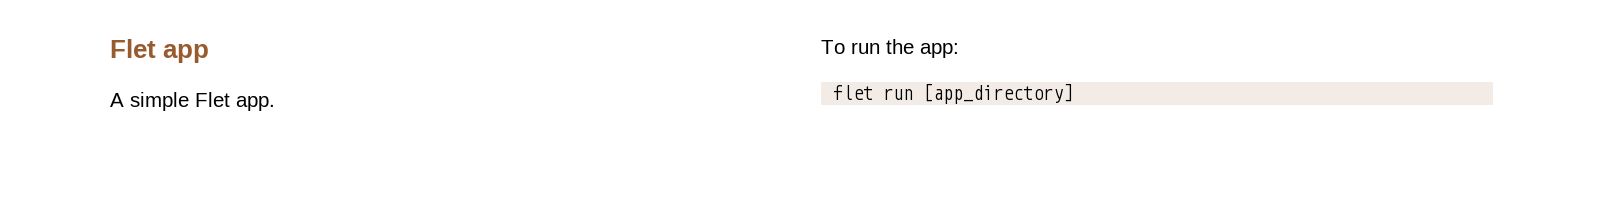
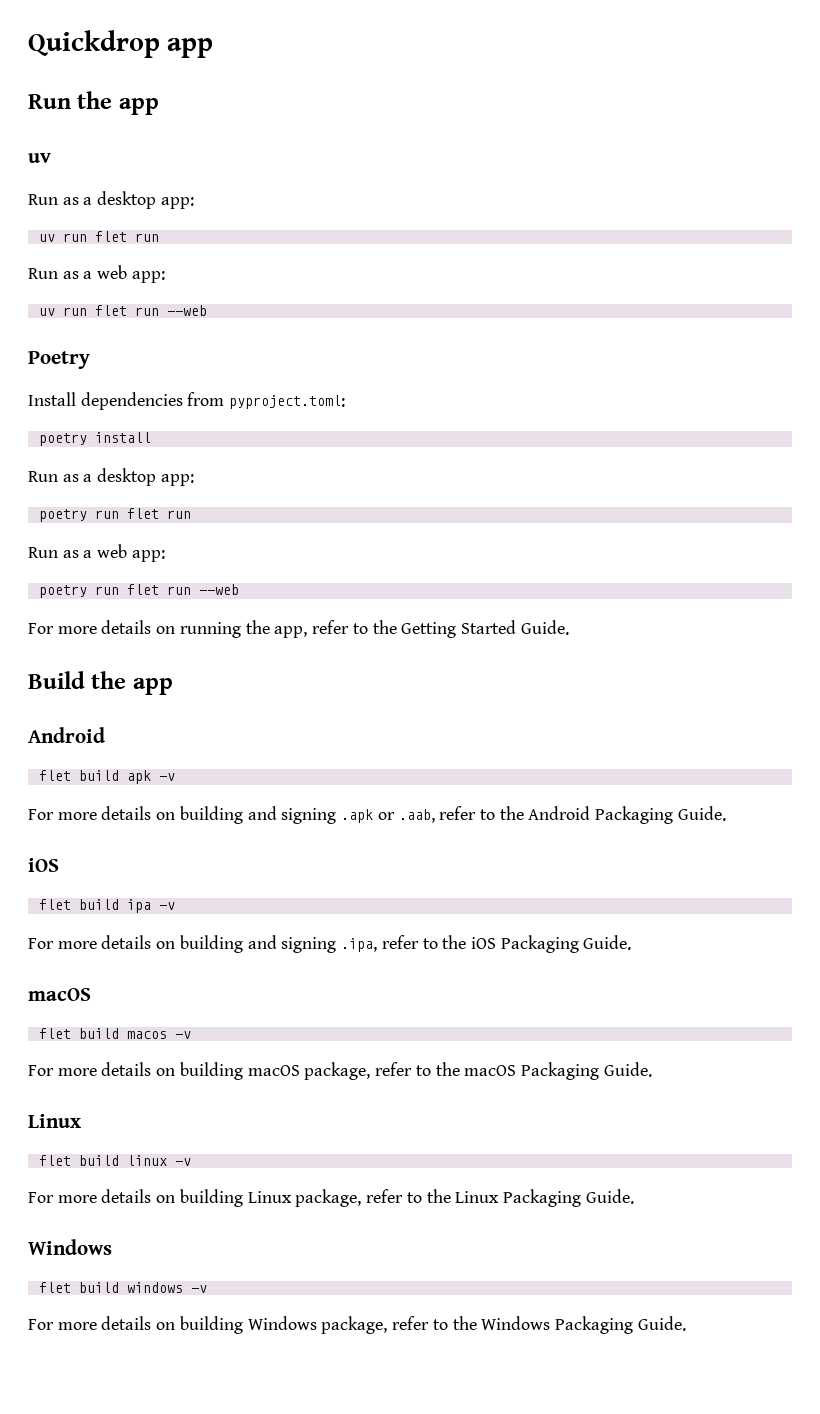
[110,39,210,63] [110,92,275,111] [821,39,959,58] [833,83,1074,104] Flet app // A simple Flet app. // To run the app: // flet run [app_directory] -> [28,30,214,58] [28,91,159,115] [28,153,51,163] [28,191,194,209] [38,231,159,242] [28,265,165,283] [38,305,207,316] [28,351,90,369] [28,392,346,410] [38,432,151,446] [28,468,194,486] [38,508,191,522] [28,544,165,562] [38,584,239,598] [28,620,569,638] [28,671,173,695] [28,727,105,743] [38,770,175,784] [28,806,726,824] [28,858,59,872] [38,899,175,913] [28,935,632,953] [28,988,91,1001] [38,1028,191,1039] [28,1062,652,1080] [28,1114,81,1128] [38,1155,191,1166] [28,1189,634,1207] [28,1239,112,1255] [38,1282,207,1293] [28,1316,686,1334] Quickdrop app // Run the app // uv // Run as a desktop app: // uv run flet run // Run as a web app: // uv run flet run --web // Poetry // Install dependencies from pyproject.toml: // poetry install // Run as a desktop app: // poetry run flet run // Run as a web app: // poetry run flet run --web // For more details on running the app, refer to the Getting Started Guide. // Build the app // Android // flet build apk -v // For more details on building and signing .apk or .aab, refer to the Android Packaging Guide. // iOS // flet build ipa -v // For more details on building and signing .ipa, refer to the iOS Packaging Guide. // macOS // flet build macos -v // For more details on building macOS package, refer to the macOS Packaging Guide. // Linux // flet build linux -v // For more details on building Linux package, refer to the Linux Packaging Guide. // Windows // flet build windows -v // For more details on building Windows package, refer to the Windows Packaging Guide.

